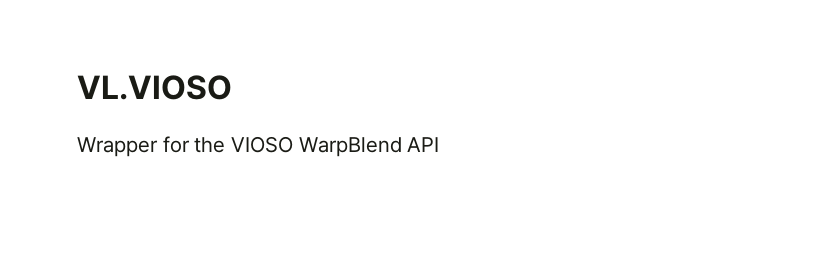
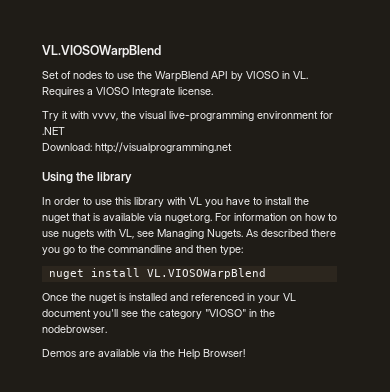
[77,75,232,100] [77,136,440,157] VL.VIOSO // Wrapper for the VIOSO WarpBlend API -> [42,45,161,58] [42,71,308,82] [42,87,213,98] [42,111,333,122] [42,127,65,135] [42,142,232,154] [42,172,133,184] [42,197,309,207] [42,213,337,223] [42,229,336,239] [42,245,243,256] [48,268,266,279] [42,293,296,303] [42,309,275,319] [42,325,107,333] [42,349,245,360] VL.VIOSOWarpBlend // Set of nodes to use the WarpBlend API by VIOSO in VL. Requires a VIOSO Integrate license. // Try it with vvvv, the visual live-programming environment for .NET // Download: http://visualprogramming.net // Using the library // In order to use this library with VL you have to install the nuget that is available via nuget.org. For information on how to use nugets with VL, see Managing Nugets. As described there you go to the commandline and then type: // nuget install VL.VIOSOWarpBlend // Once the nuget is installed and referenced in your VL document you'll see the category "VIOSO" in the nodebrowser. // Demos are available via the Help Browser!

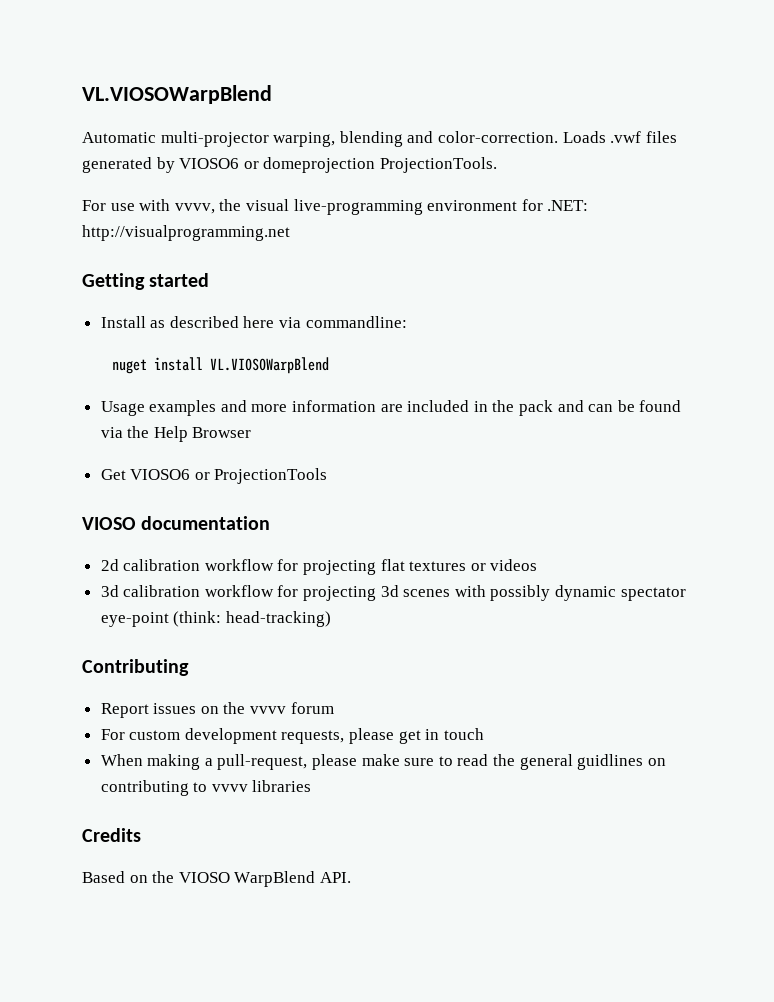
[42,45,161,58] [42,71,308,82] [42,87,213,98] [42,111,68,121] VL.VIOSOWarpBlend // Set of nodes to use the WarpBlend API by VIOSO in VL. Requires a VIOSO Integrate license. // Try it -> [82,85,272,104] [82,131,677,147] [82,157,497,173] [82,200,135,211] VL.VIOSOWarpBlend // Automatic multi-projector warping, blending and color-correction. Loads .vwf files generated by VIOSO6 or domeprojection ProjectionTools. // For use
[42,127,65,135] [42,143,92,151] .NET // Download: -> [547,200,589,211] .NET:
[42,172,133,184] [42,197,309,207] [42,213,337,223] [42,229,336,239] [42,245,243,256] [48,268,266,279] [42,293,296,303] [42,309,275,319] [42,325,107,333] [42,349,245,360] Using the library // In order to use this library with VL you have to install the nuget that is available via nuget.org. For information on how to use nugets with VL, see Managing Nugets. As described there you go to the commandline and then type: // nuget install VL.VIOSOWarpBlend // Once the nuget is installed and referenced in your VL document you'll see the category "VIOSO" in the nodebrowser. // Demos are available via the Help Browser! -> [82,273,210,290] [100,316,407,328] [112,357,330,374] [100,400,682,416] [100,426,252,442] [100,468,328,484] [82,516,271,530] [100,559,538,575] [100,585,686,601] [100,611,331,627] [82,659,189,676] [100,702,334,718] [100,728,484,744] [100,754,666,770] [100,780,312,796] [82,828,141,842] [82,871,351,887] Getting started // Install as described here via commandline: // nuget install VL.VIOSOWarpBlend // Usage examples and more information are included in the pack and can be found via the Help Browser // Get VIOSO6 or ProjectionTools // VIOSO documentation // 2d calibration workflow for projecting flat textures or videos // 3d calibration workflow for projecting 3d scenes with possibly dynamic spectator eye-point (think: head-tracking) // Contributing // Report issues on the vvvv forum // For custom development requests, please get in touch // When making a pull-request, please make sure to read the general guidlines on contributing to vvvv libraries // Credits // Based on the VIOSO WarpBlend API.

